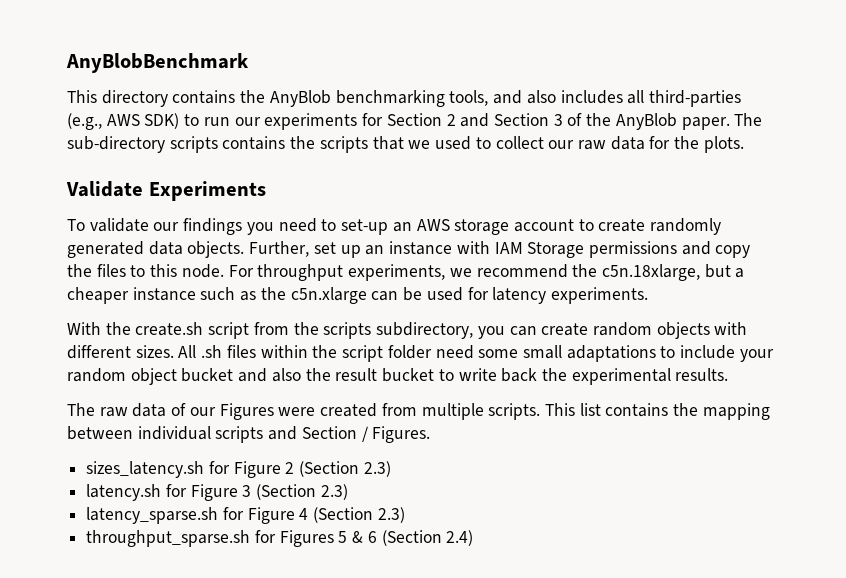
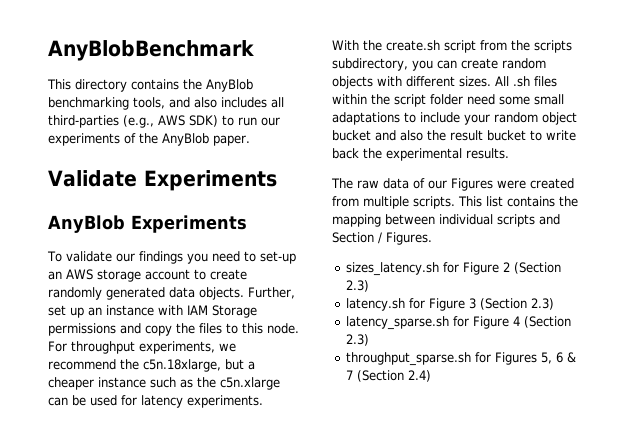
[362,113,763,130] [67,136,744,153] for Section 2 and Section 3 of the AnyBlob paper. The sub-directory scripts contains the scripts that we used to collect our raw data for the plots. -> [124,133,250,146] of the AnyBlob paper.
(266, 191) none -> [48,215,247,233] // AnyBlob Experiments
[338,531,377,543] 5 & 6 -> [541,352,577,364] [346,370,354,380] 5, 6 & 7

